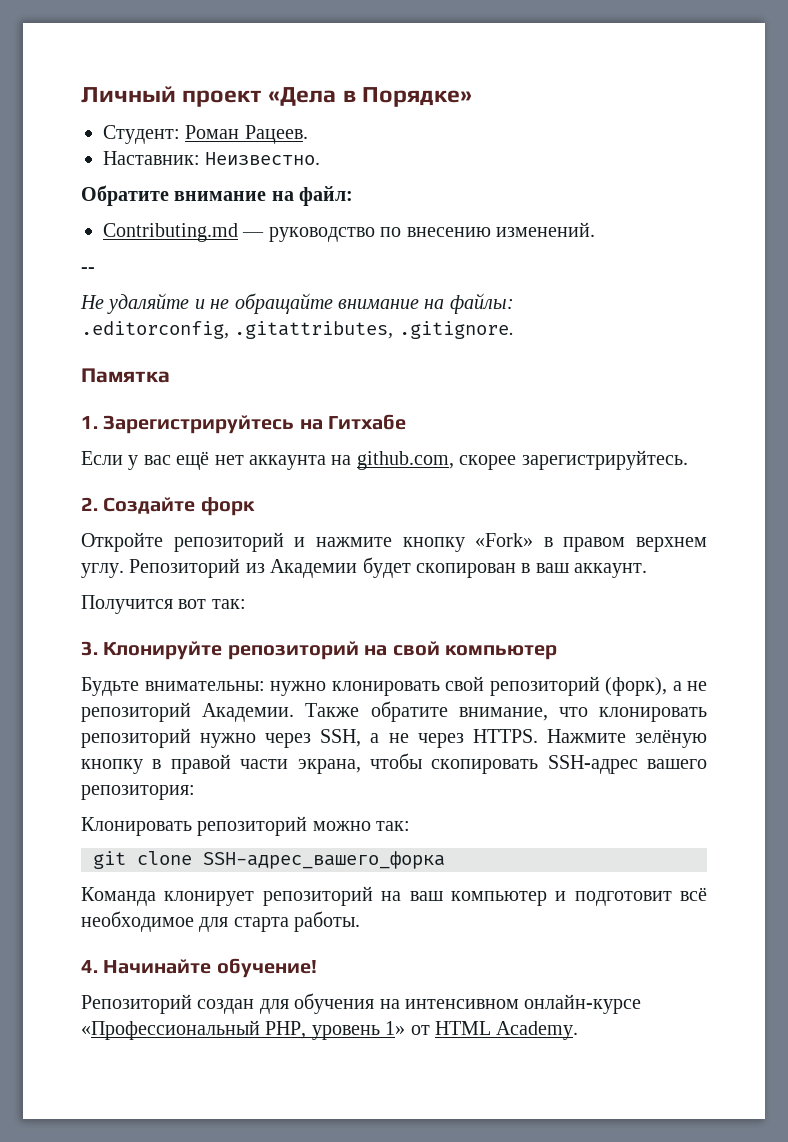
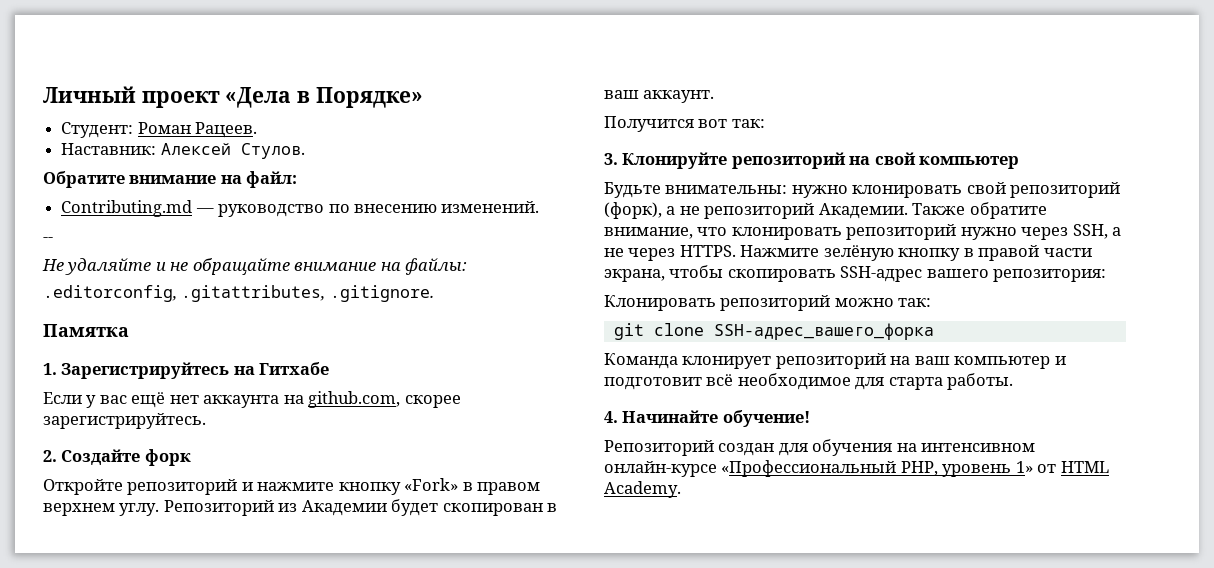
[205,152,321,165] Неизвестно. -> [160,143,305,159] Алексей Стулов.

